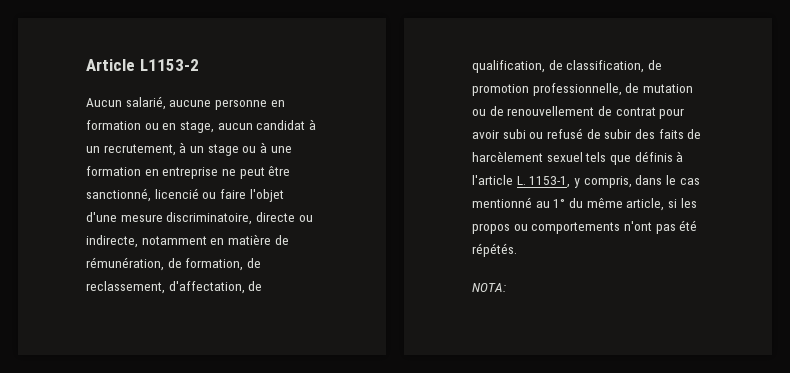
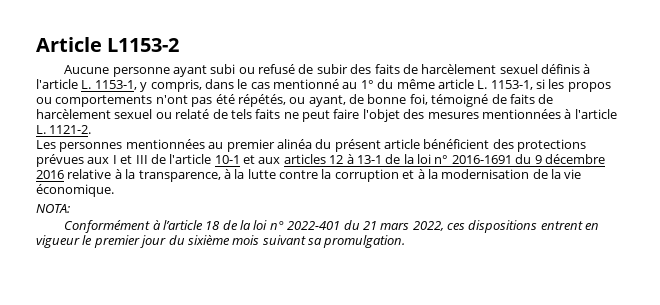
[86,96,285,110] [86,119,316,133] [86,142,292,156] [86,166,291,179] [86,188,284,202] [86,212,313,225] [86,234,289,248] [86,257,261,271] [86,281,263,294] [472,60,662,73] [472,83,693,96] [472,106,685,119] [472,130,499,139] Aucun salarié, aucune personne en formation ou en stage, aucun candidat à un recrutement, à un stage ou à une formation en entreprise ne peut être sanctionné, licencié ou faire l'objet d'une mesure discriminatoire, directe ou indirecte, notamment en matière de rémunération, de formation, de reclassement, d'affectation, de qualification, de classification, de promotion professionnelle, de mutation ou de renouvellement de contrat pour avoir -> [64,65,207,77] Aucune personne ayant
[585,152,631,165] tels que -> (538, 69) none
[626,198,665,211] article, -> [437,79,533,90] article L. 1153-1,
[472,243,517,257] [472,283,506,292] répétés. // NOTA: -> [237,94,554,107] [36,109,617,122] [36,125,92,134] [36,139,587,152] [36,154,605,167] [36,169,582,182] [36,184,114,197] [36,204,70,213] [64,220,600,233] [36,235,406,248] répétés, ou ayant, de bonne foi, témoigné de faits de harcèlement sexuel ou relaté de tels faits ne peut faire l'objet des mesures mentionnées à l'article L. 1121-2. // Les personnes mentionnées au premier alinéa du présent article bénéficient des protections prévues aux I et III de l'article 10-1 et aux articles 12 à 13-1 de la loi n° 2016-1691 du 9 décembre 2016 relative à la transparence, à la lutte contre la corruption et à la modernisation de la vie économique. // NOTA: // Conformément à l’article 18 de la loi n° 2022-401 du 21 mars 2022, ces dispositions entrent en vigueur le premier jour du sixième mois suivant sa promulgation.

